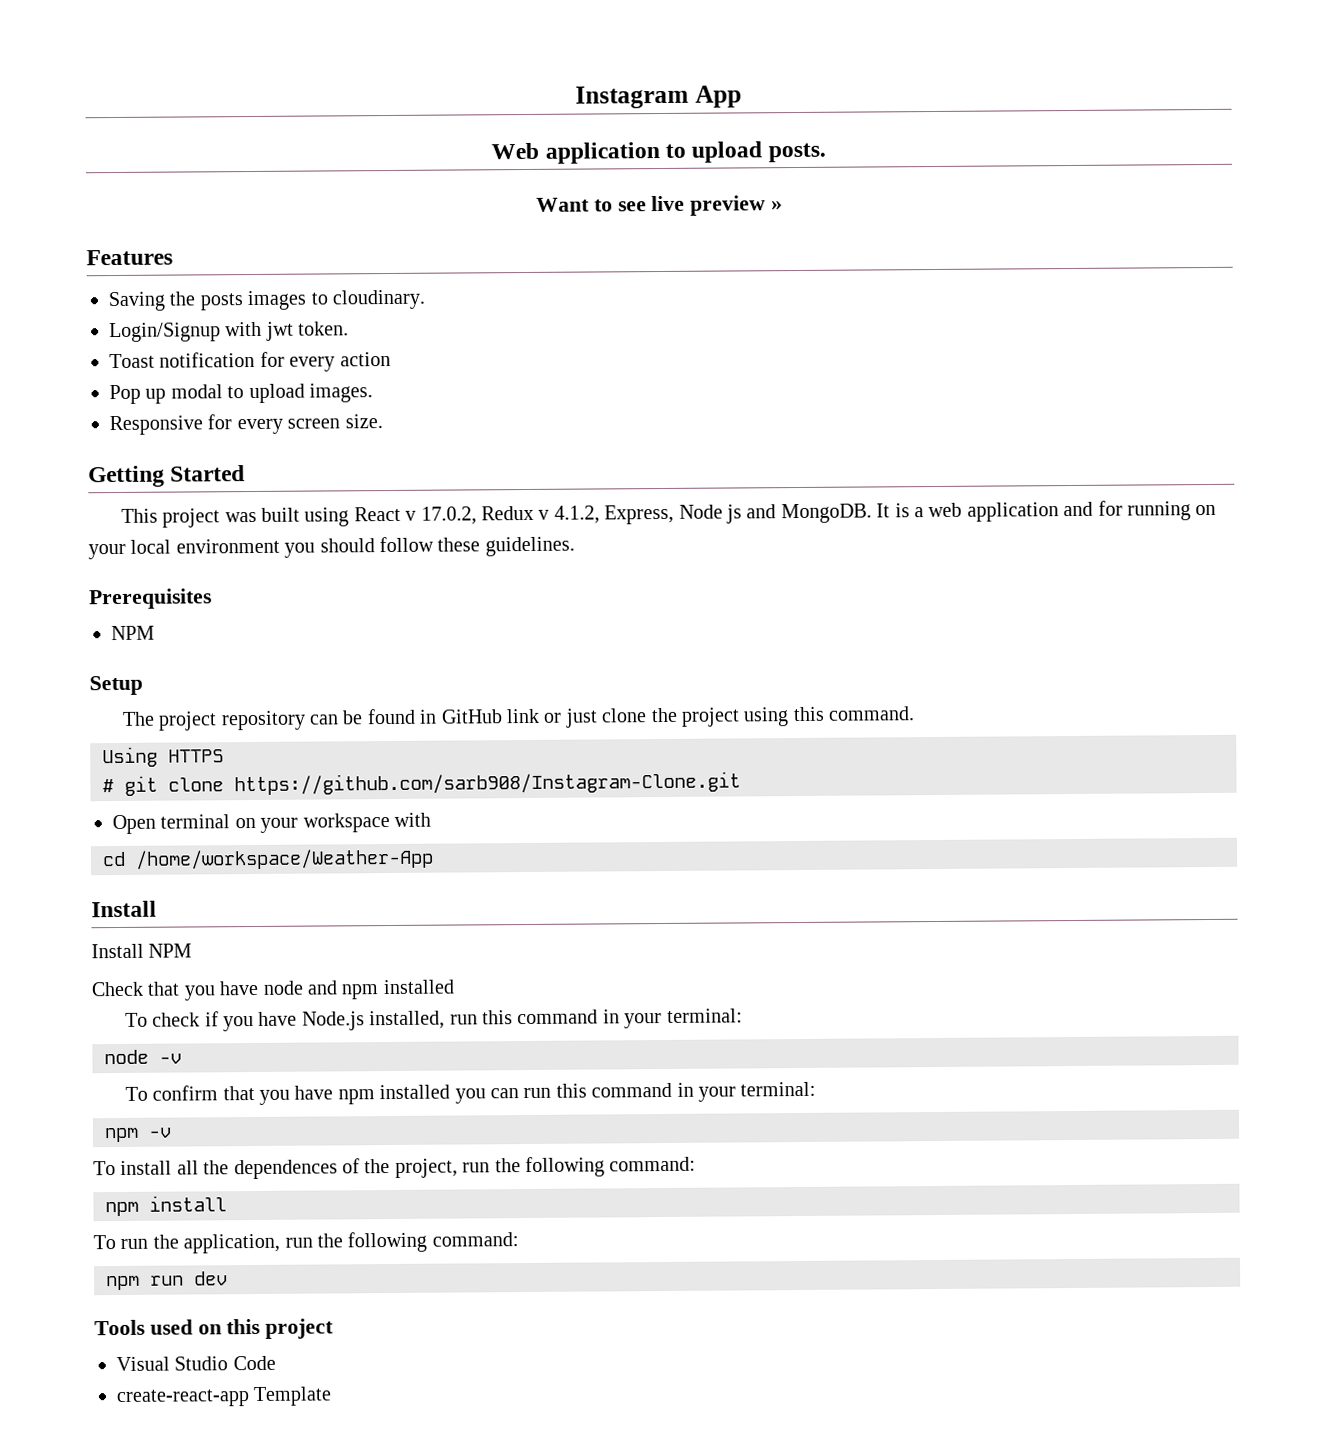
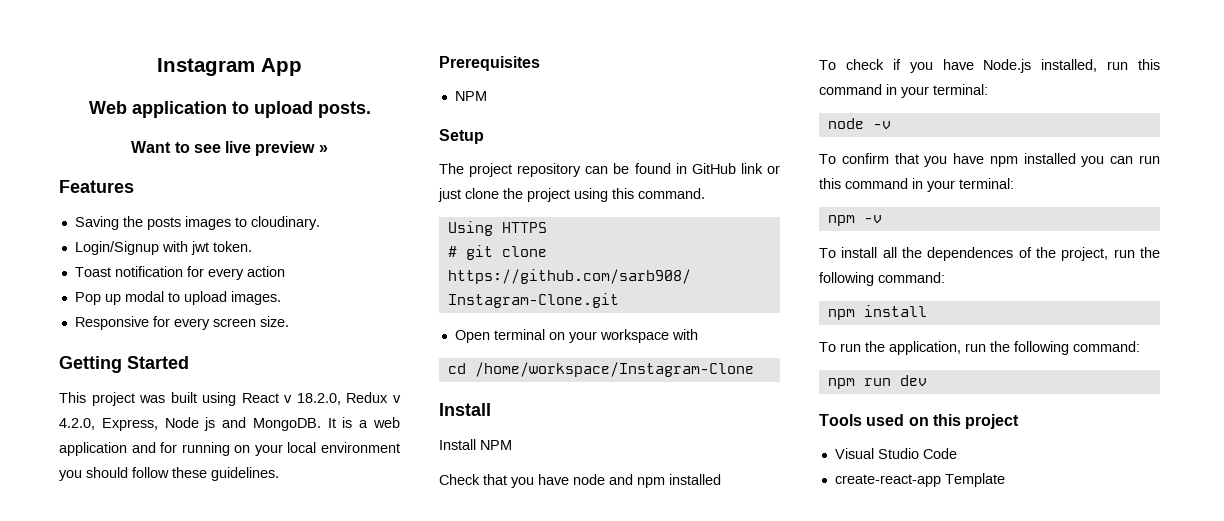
[420,506,477,525] 17.0.2, -> [296,393,341,405] 18.2.0,
[553,505,600,524] 4.1.2, -> [59,418,95,430] 4.2.0,
[135,848,434,870] /home/workspace/Weather-App -> [474,362,754,377] /home/workspace/Instagram-Clone

